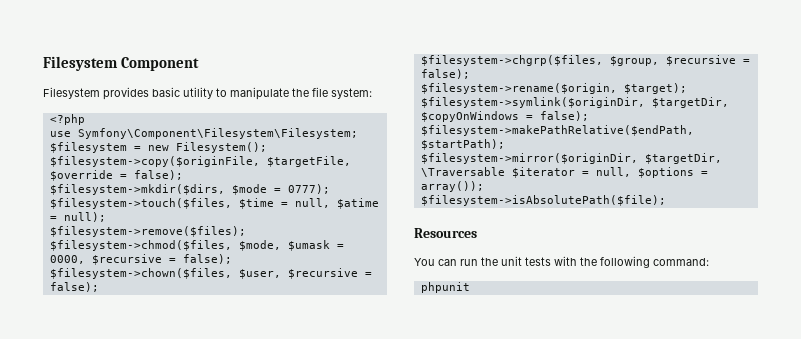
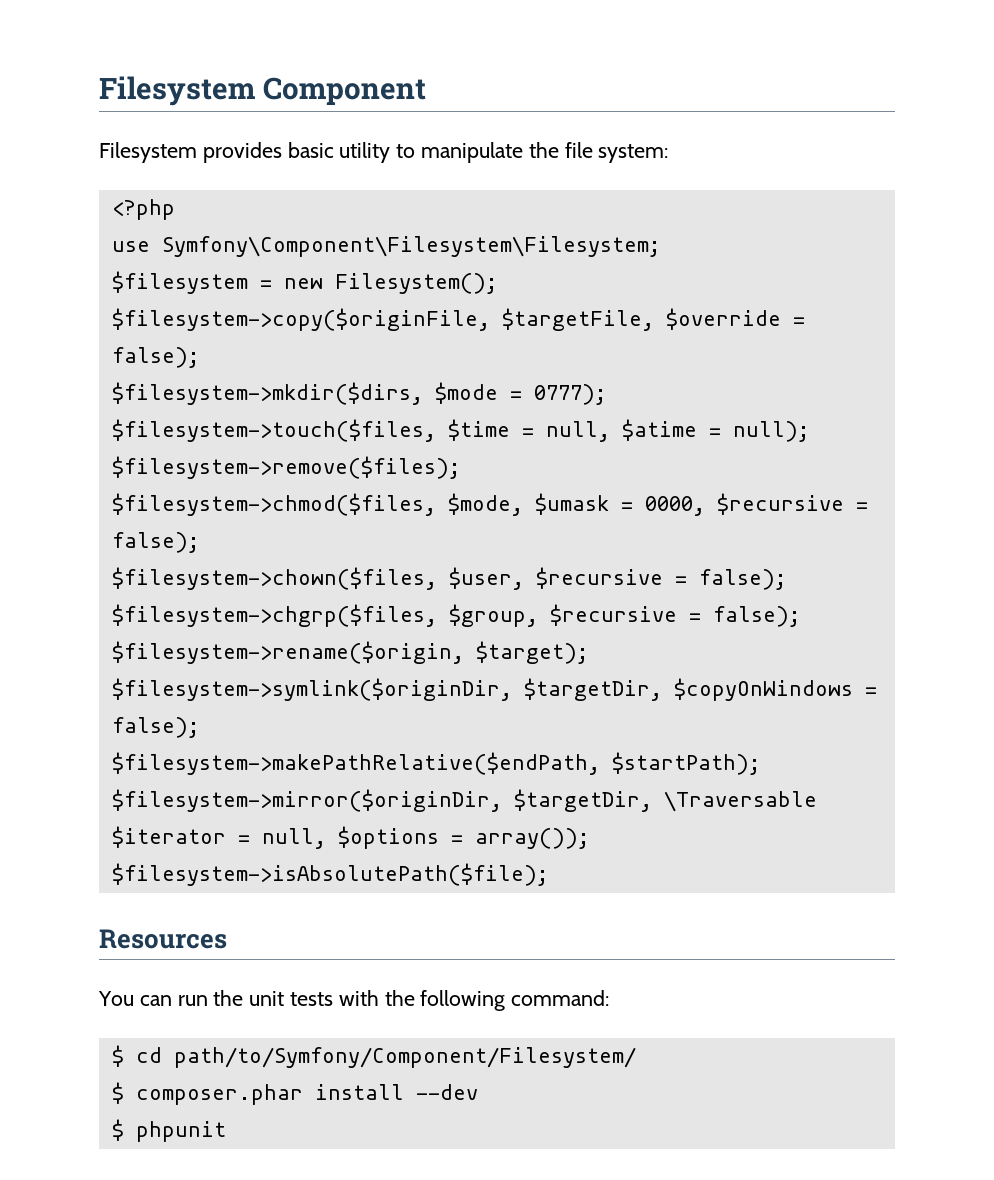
(709, 262) none -> [111,1045,636,1068] [111,1082,478,1105] [111,1119,124,1141] $ cd path/to/Symfony/Component/Filesystem/ // $ composer.phar install --dev // $

